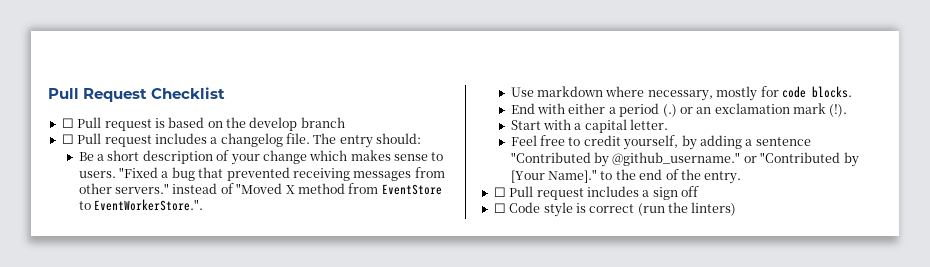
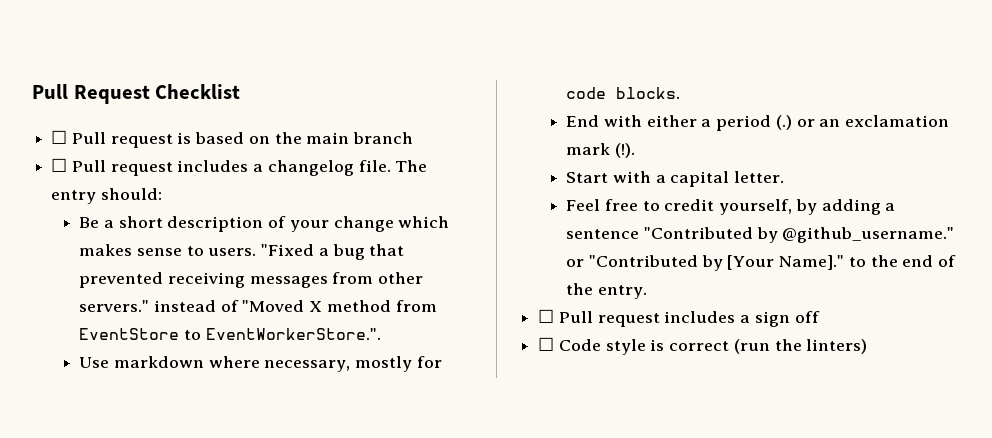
[249,117,298,131] develop -> [306,132,350,144] main

